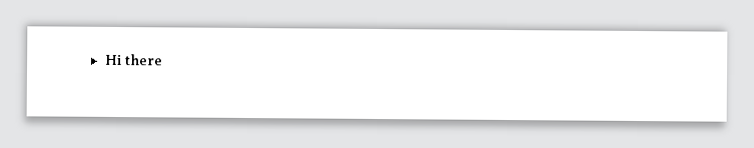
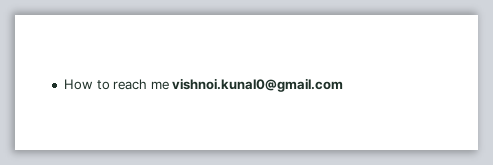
[104,54,163,66] Hi there -> [63,78,344,92] How to reach me vishnoi.kunal0@gmail.com

